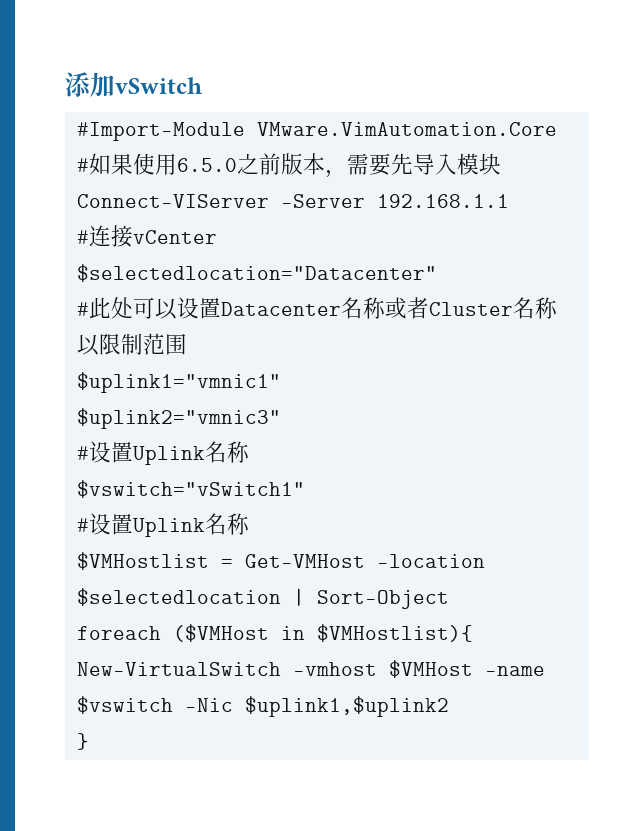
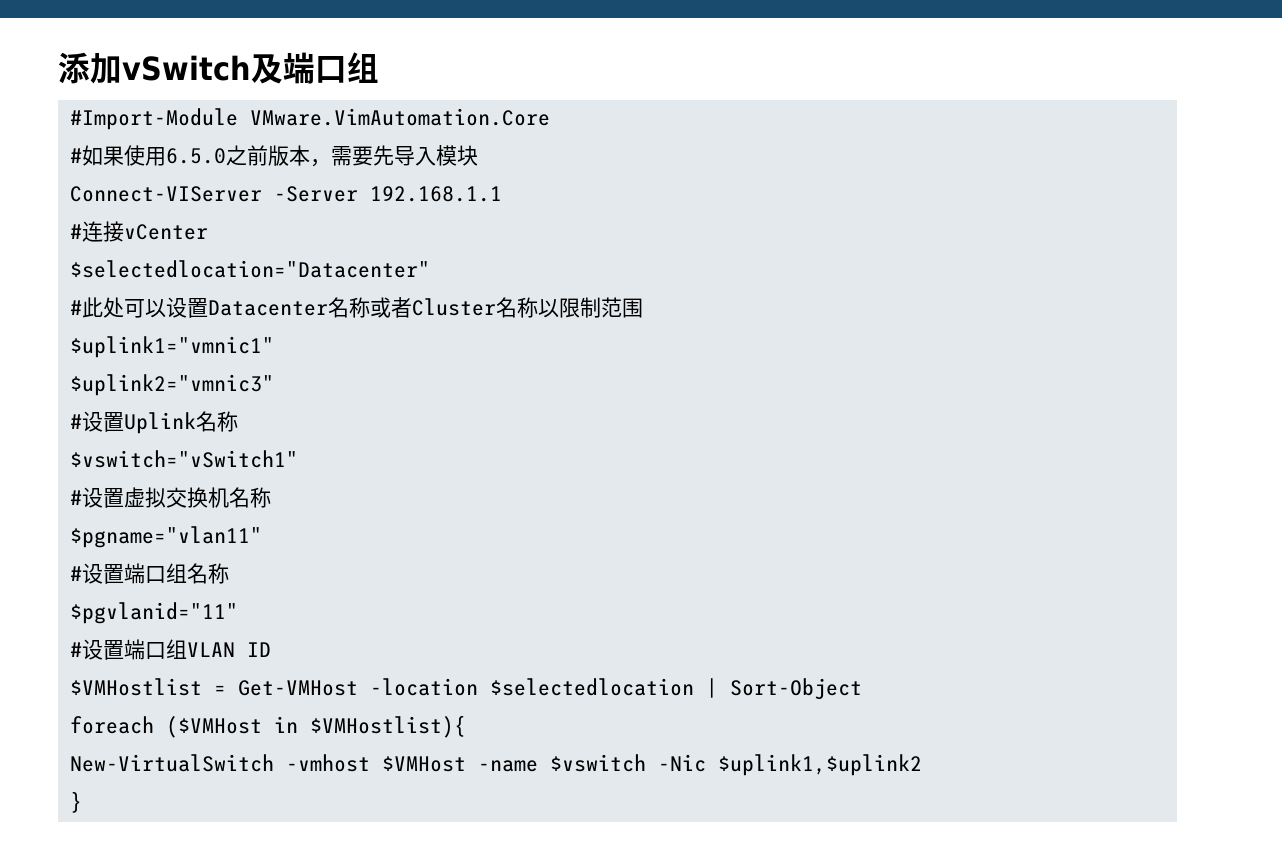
(202, 85) none -> [251,52,379,84] 及端口组
[133,513,250,537] Uplink名称 -> [124,487,271,508] [70,526,262,548] [70,563,229,584] [70,602,238,624] [70,639,271,660] 虚拟交换机名称 // $pgname="vlan11" // #设置端口组名称 // $pgvlanid="11" // #设置端口组VLAN ID

